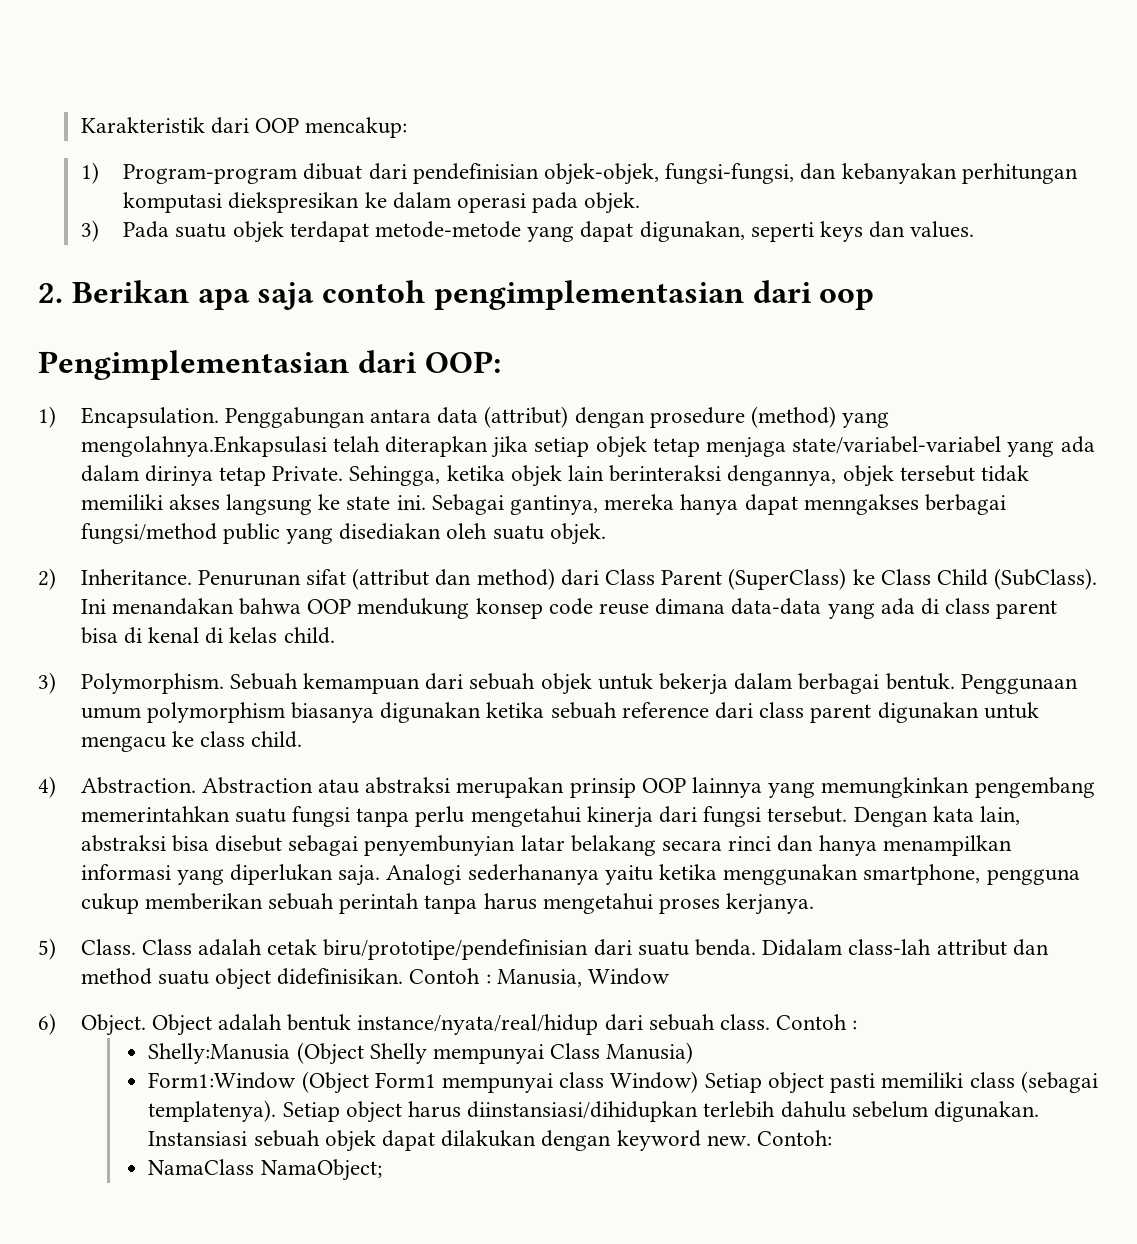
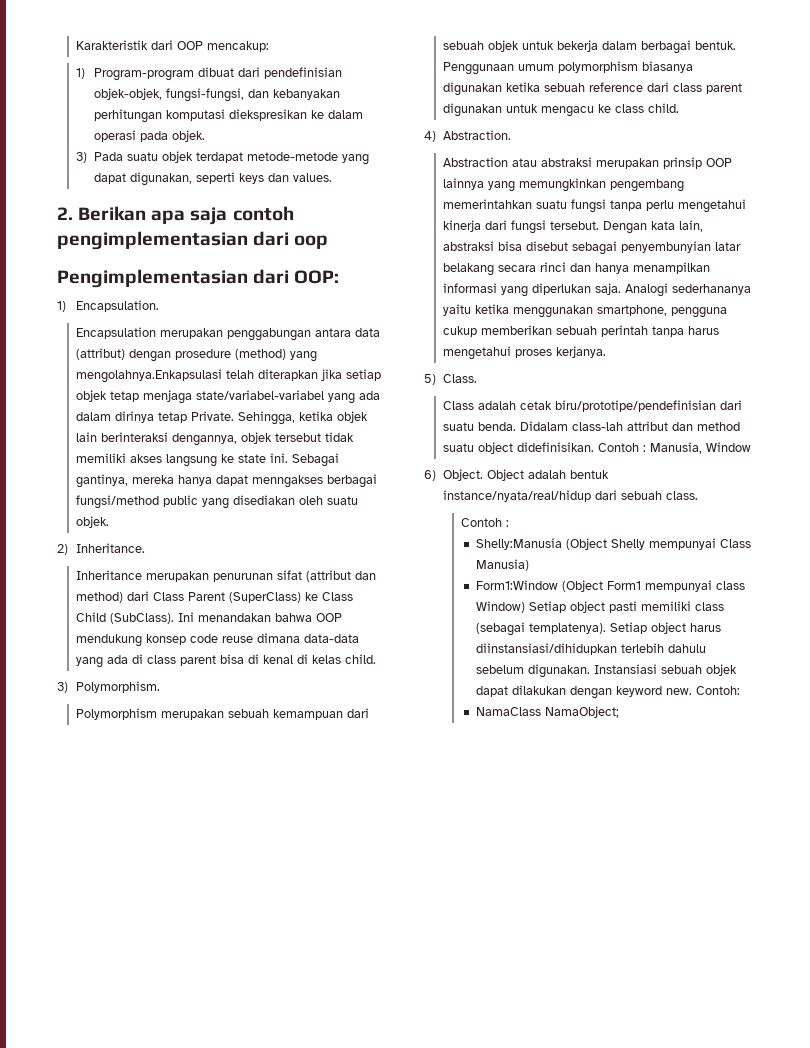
[224,407,365,428] Penggabungan -> [75,327,311,341] // Encapsulation merupakan penggabungan
[197,570,301,586] Penurunan -> [75,570,273,582] // Inheritance merupakan penurunan
[229,673,298,690] Sebuah -> [75,708,269,720] // Polymorphism merupakan sebuah
(196, 785) none -> (511, 135) //
(136, 947) none -> (477, 378) //
(771, 1022) none -> (698, 495) //

